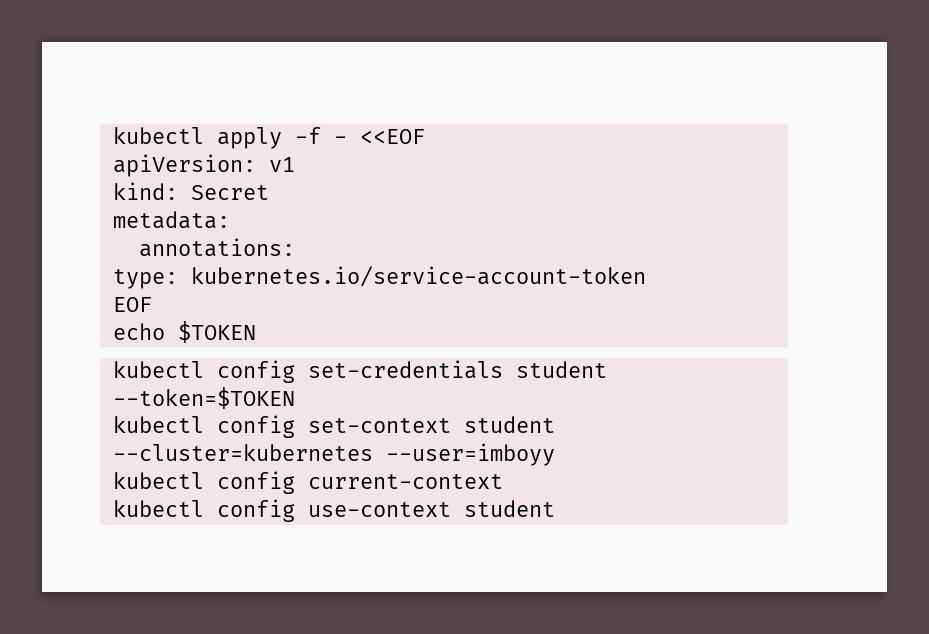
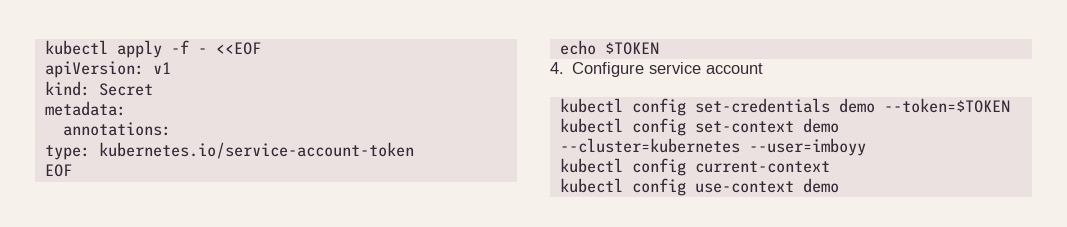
(256, 332) none -> [550,62,764,77] // 4. Configure service account
[515,361,607,378] student -> [838,98,875,113] demo
[463,416,555,433] student -> [802,118,839,133] demo
[463,500,555,517] student -> [802,178,839,193] demo

